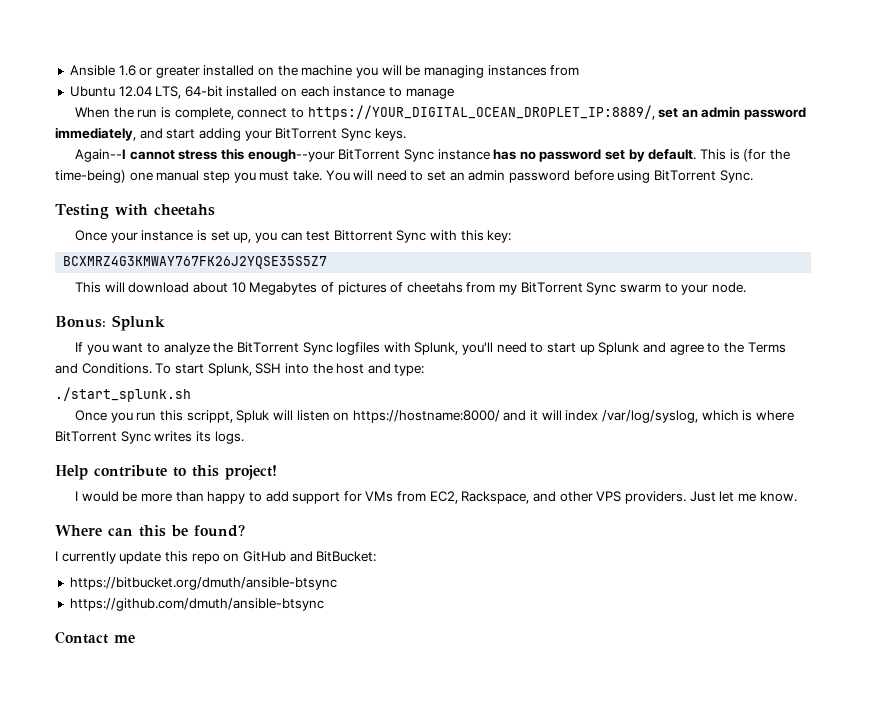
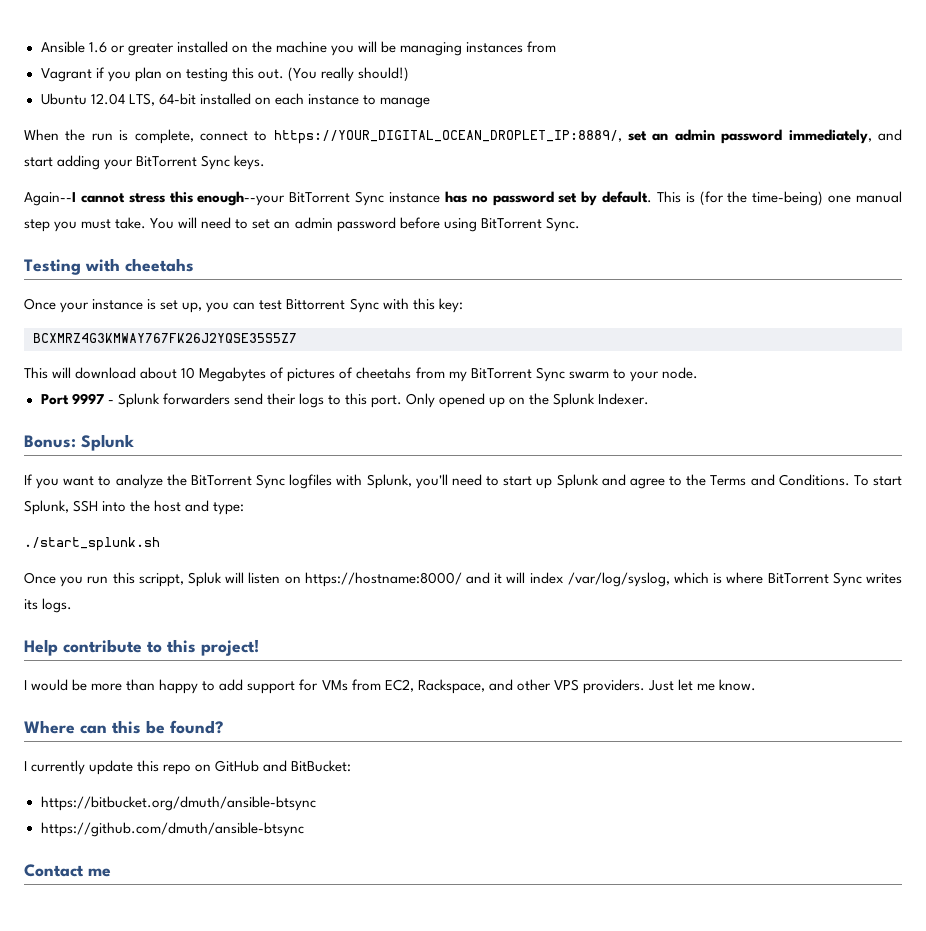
(580, 70) none -> [40,67,410,82] // Vagrant if you plan on testing this out. (You really should!)
(746, 287) none -> [40,393,650,408] // Port 9997 - Splunk forwarders send their logs to this port. Only opened up on the Splunk Indexer.

